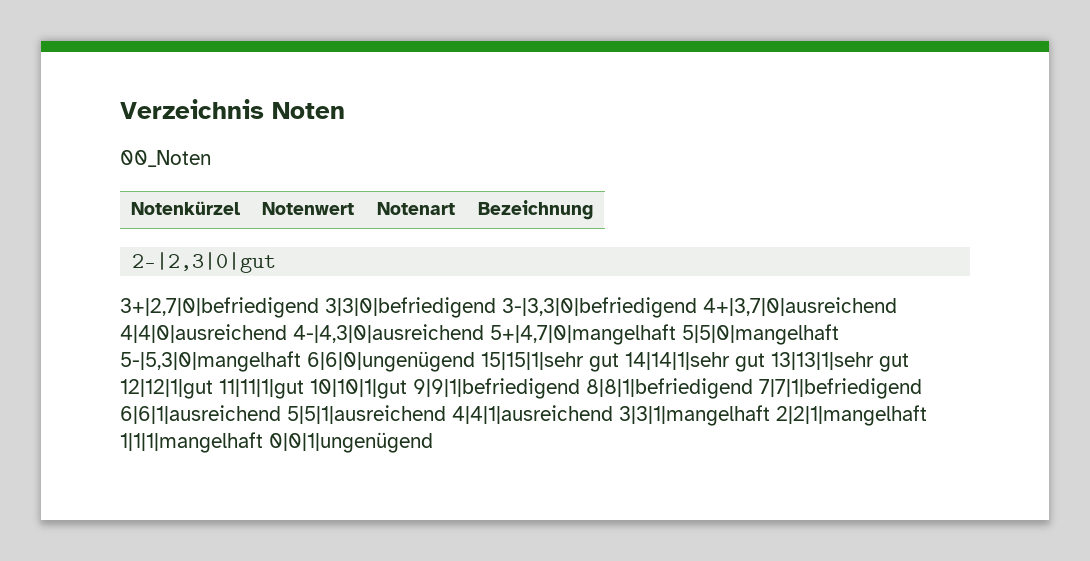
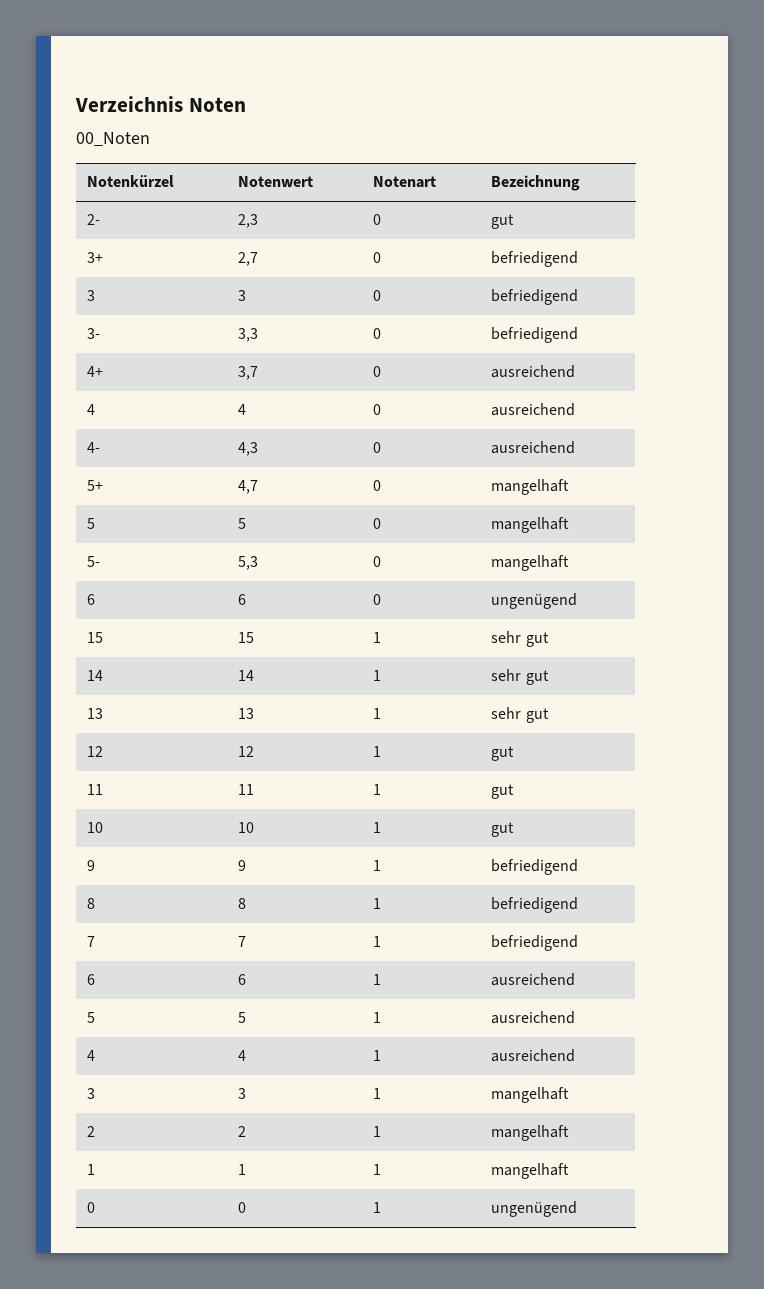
[132,252,277,273] [120,297,897,318] [120,324,839,345] [120,351,909,372] [120,378,922,399] [120,405,927,426] [120,432,433,453] // 2-|2,3|0|gut // 3+|2,7|0|befriedigend 3|3|0|befriedigend 3-|3,3|0|befriedigend 4+|3,7|0|ausreichend 4|4|0|ausreichend 4-|4,3|0|ausreichend 5+|4,7|0|mangelhaft 5|5|0|mangelhaft 5-|5,3|0|mangelhaft 6|6|0|ungenügend 15|15|1|sehr gut 14|14|1|sehr gut 13|13|1|sehr gut 12|12|1|gut 11|11|1|gut 10|10|1|gut 9|9|1|befriedigend 8|8|1|befriedigend 7|7|1|befriedigend 6|6|1|ausreichend 5|5|1|ausreichend 4|4|1|ausreichend 3|3|1|mangelhaft 2|2|1|mangelhaft 1|1|1|mangelhaft 0|0|1|ungenügend -> [87,214,101,225] [238,214,259,228] [373,214,382,225] [491,214,515,229] [87,252,104,263] [238,252,259,266] [373,252,382,263] [491,251,579,267] [87,290,96,301] [238,290,247,301] [373,290,382,301] [491,289,579,305] [87,328,101,339] [238,328,259,342] [373,328,382,339] [491,327,579,343] [87,366,104,377] [238,366,259,380] [373,366,382,377] [491,365,576,378] [87,404,96,415] [238,404,247,415] [373,404,382,415] [491,403,576,416] [87,442,101,453] [238,442,259,456] [373,442,382,453] [491,441,576,454] [87,480,104,491] [238,480,259,494] [373,480,382,491] [491,479,570,495] [87,518,96,529] [238,518,247,529] [373,518,382,529] [491,517,570,533] [87,556,101,567] [238,556,259,570] [373,556,382,567] [491,555,570,571] [87,594,96,605] [238,594,247,605] [373,594,382,605] [491,593,578,609] [87,632,104,643] [238,632,255,643] [373,632,382,643] [491,631,549,647] [87,670,104,681] [238,670,255,681] [373,670,382,681] [491,669,549,685] [87,708,104,719] [238,708,255,719] [373,708,382,719] [491,707,549,723] [87,746,104,757] [238,746,255,757] [373,746,382,757] [491,746,515,761] [87,784,104,795] [238,784,255,795] [373,784,382,795] [491,784,515,799] [87,822,104,833] [238,822,255,833] [373,822,382,833] [491,822,515,837] [87,860,96,871] [238,860,247,871] [373,860,382,871] [491,859,579,875] [87,898,96,909] [238,898,247,909] [373,898,382,909] [491,897,579,913] [87,936,96,947] [238,936,247,947] [373,936,382,947] [491,935,579,951] [87,974,96,985] [238,974,247,985] [373,974,382,985] [491,973,576,986] [87,1012,96,1023] [238,1012,247,1023] [373,1012,382,1023] [491,1011,576,1024] [87,1050,96,1061] [238,1050,247,1061] [373,1050,382,1061] [491,1049,576,1062] [87,1088,96,1099] [238,1088,247,1099] [373,1088,382,1099] [491,1087,570,1103] [87,1126,96,1137] [238,1126,247,1137] [373,1126,382,1137] [491,1125,570,1141] [87,1164,96,1175] [238,1164,247,1175] [373,1164,382,1175] [491,1163,570,1179] [87,1202,96,1213] [238,1202,247,1213] [373,1202,382,1213] [491,1201,578,1217] // 2- | 2,3 | 0 | gut // 3+ | 2,7 | 0 | befriedigend // 3 | 3 | 0 | befriedigend // 3- | 3,3 | 0 | befriedigend // 4+ | 3,7 | 0 | ausreichend // 4 | 4 | 0 | ausreichend // 4- | 4,3 | 0 | ausreichend // 5+ | 4,7 | 0 | mangelhaft // 5 | 5 | 0 | mangelhaft // 5- | 5,3 | 0 | mangelhaft // 6 | 6 | 0 | ungenügend // 15 | 15 | 1 | sehr gut // 14 | 14 | 1 | sehr gut // 13 | 13 | 1 | sehr gut // 12 | 12 | 1 | gut // 11 | 11 | 1 | gut // 10 | 10 | 1 | gut // 9 | 9 | 1 | befriedigend // 8 | 8 | 1 | befriedigend // 7 | 7 | 1 | befriedigend // 6 | 6 | 1 | ausreichend // 5 | 5 | 1 | ausreichend // 4 | 4 | 1 | ausreichend // 3 | 3 | 1 | mangelhaft // 2 | 2 | 1 | mangelhaft // 1 | 1 | 1 | mangelhaft // 0 | 0 | 1 | ungenügend

